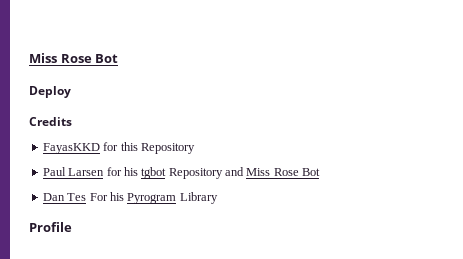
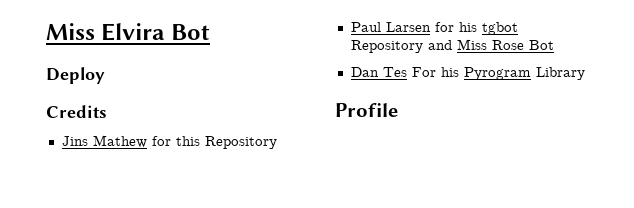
[29,53,92,63] Miss Rose -> [46,23,166,41] Miss Elvira
[42,143,100,154] FayasKKD -> [61,135,147,148] Jins Mathew

